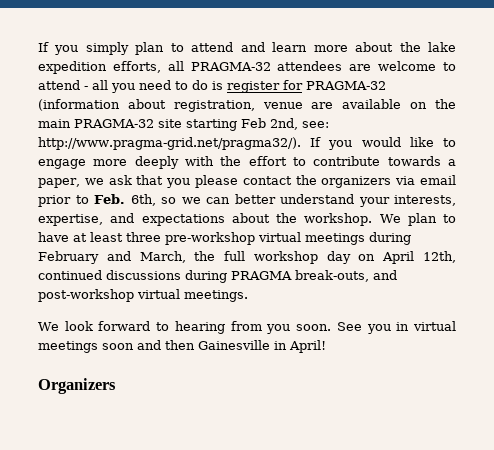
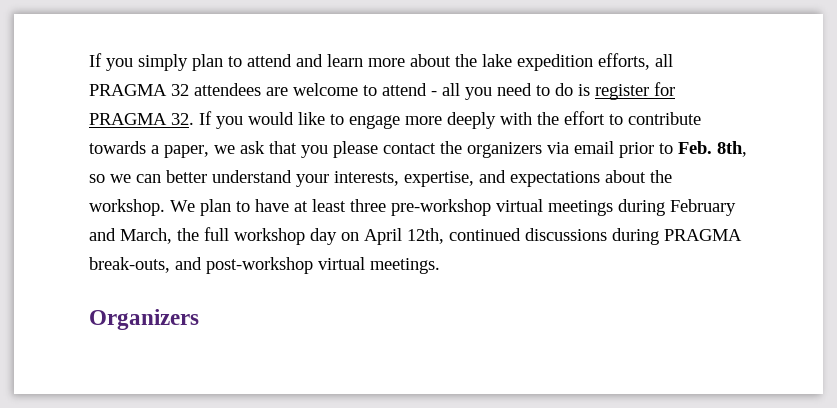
[190,62,271,71] PRAGMA-32 -> [89,84,189,96] PRAGMA 32
[306,81,386,90] [38,99,456,112] [38,118,329,131] [38,137,301,150] PRAGMA-32 (information about registration, venue are available on the main PRAGMA-32 site starting Feb 2nd, see: http://www.pragma-grid.net/pragma32/). -> [89,113,194,125] PRAGMA 32.
[130,194,156,206] 6th, -> [717,141,747,157] 8th,
[38,321,457,334] [38,340,326,353] // We look forward to hearing from you soon. See you in virtual meetings soon and then Gainesville in April! -> (440, 266) none

